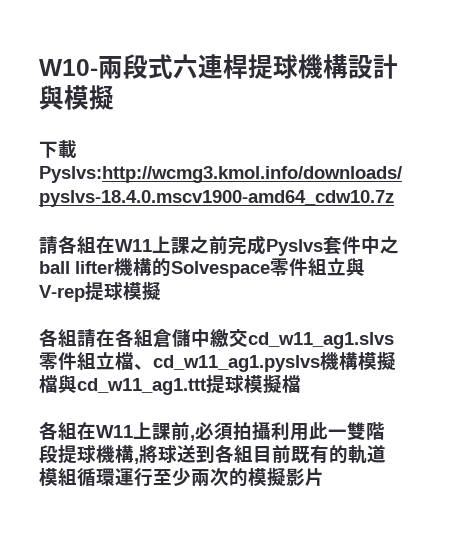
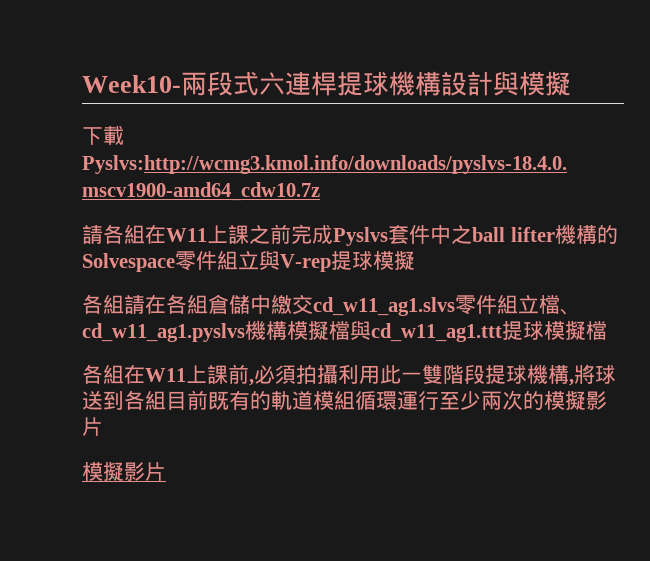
[39,59,98,76] W10- -> [82,75,181,93] Week10-
(324, 477) none -> [82,461,166,481] // 模擬影片

